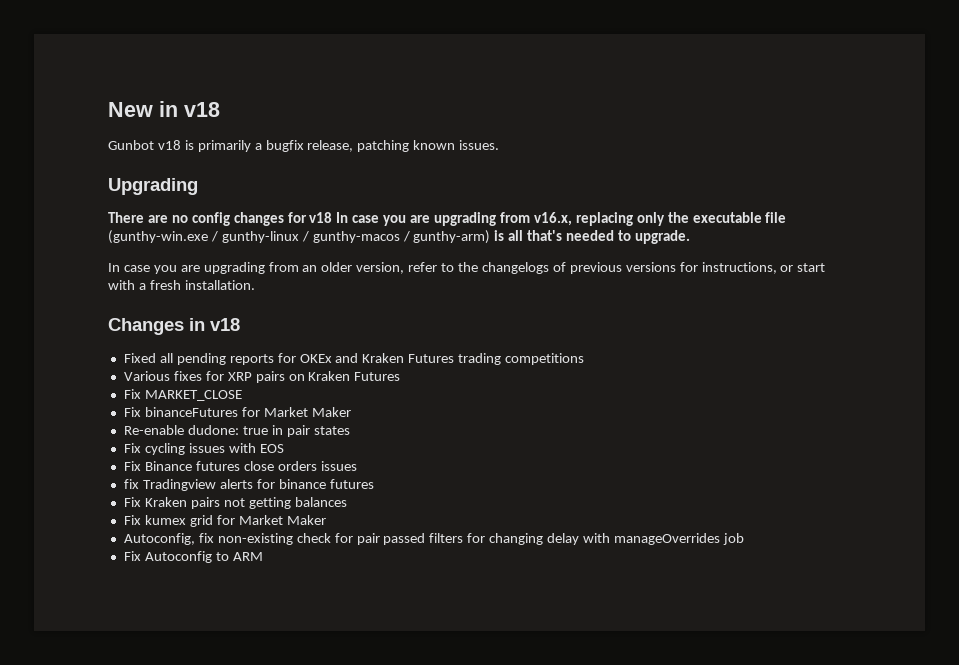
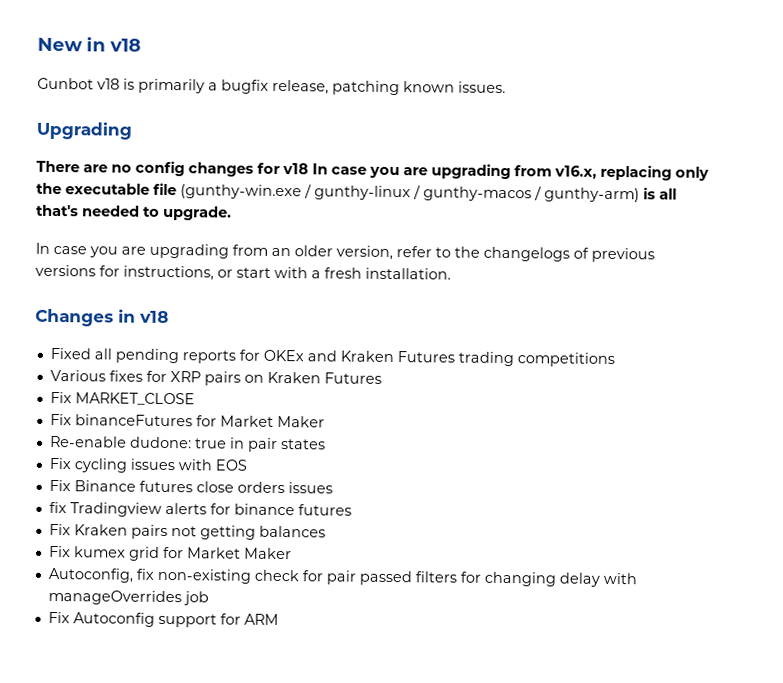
[215,552,229,561] to -> [157,613,241,628] support for

